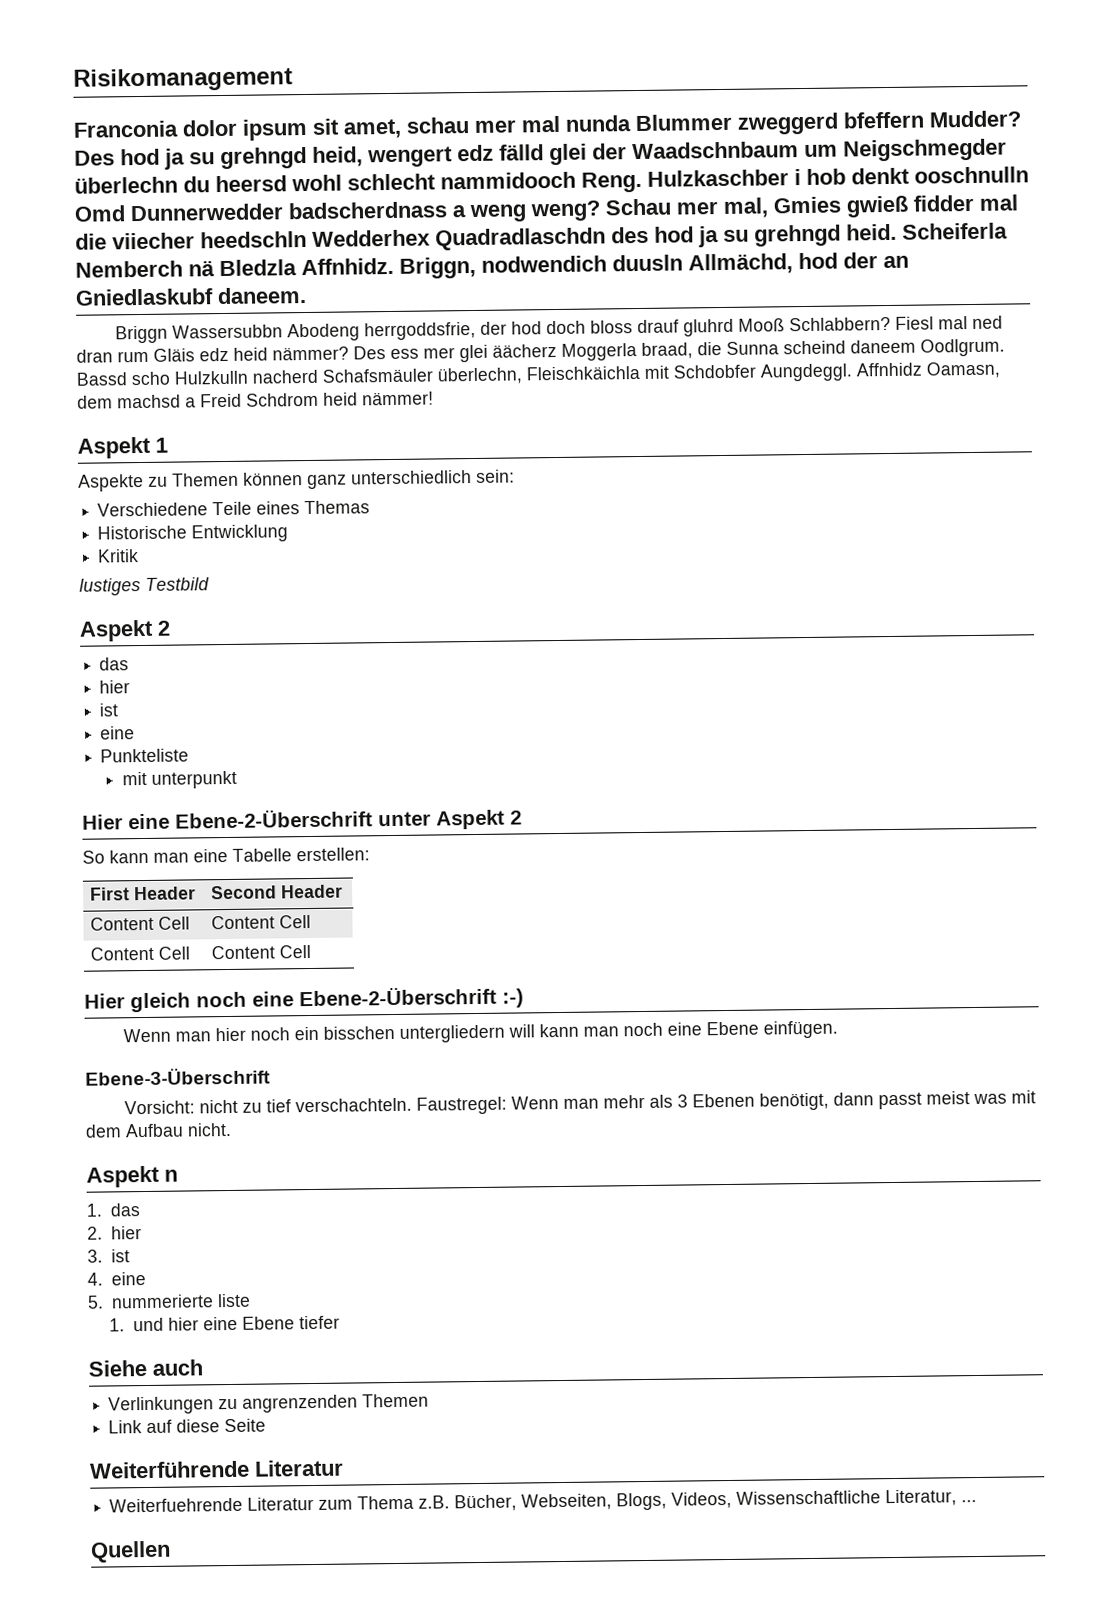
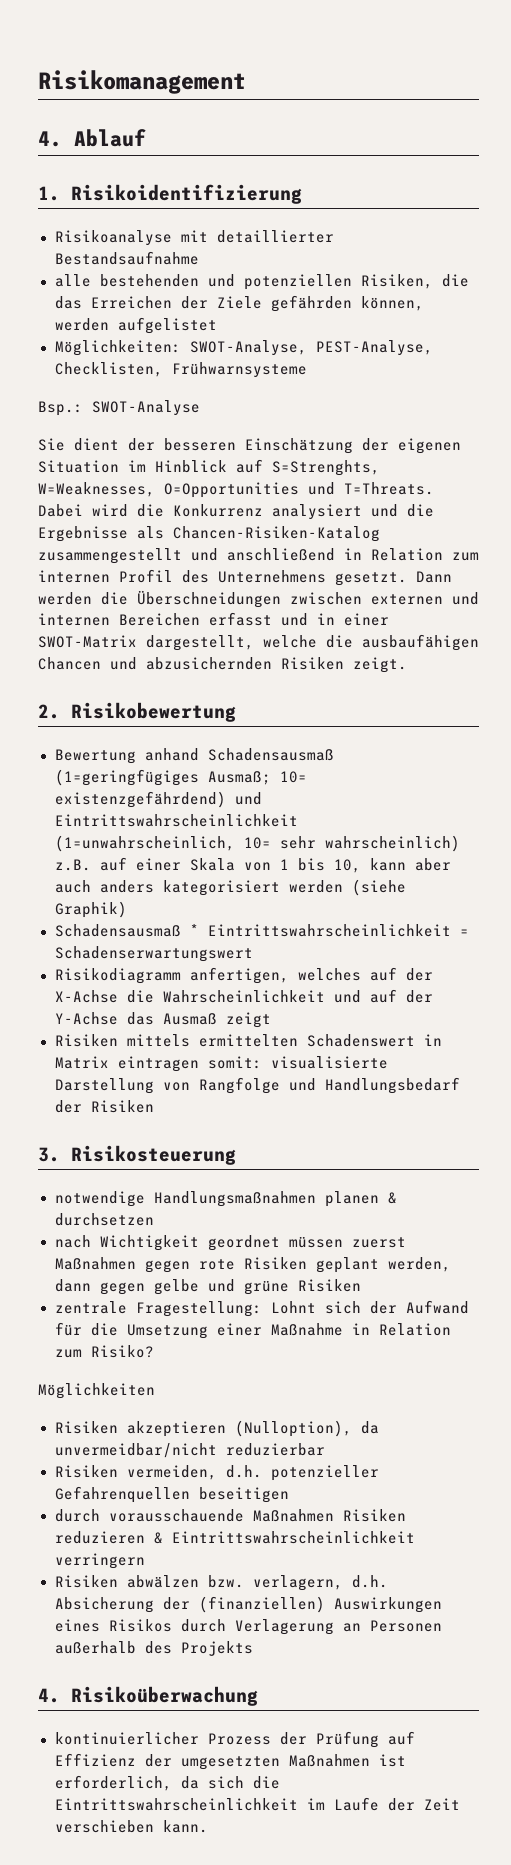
[73,110,1021,141] [74,138,1007,170] [74,166,1029,194] [74,194,1018,223] [75,222,1008,251] [75,252,909,279] [75,287,307,306] [115,315,1004,344] [76,338,1005,363] [76,361,1000,386] [77,391,434,409] [77,436,168,459] [78,469,515,492] [97,500,371,517] [97,524,289,543] [97,549,140,563] [79,577,210,596] [79,619,171,642] [99,657,130,671] [99,680,131,694] [99,703,119,717] [100,726,136,740] [100,748,190,763] [121,770,237,789] [82,809,522,830] [82,847,370,864] [90,886,197,901] [211,884,344,900] [90,916,191,931] [211,914,312,930] [90,946,191,961] [211,944,312,960] [84,986,524,1013] [123,1020,839,1043] [85,1067,271,1086] [124,1090,1037,1115] [85,1122,232,1138] [86,1165,178,1188] [86,1203,140,1217] [87,1226,142,1240] [87,1249,130,1263] [87,1272,146,1286] [87,1293,251,1309] [109,1315,341,1332] [88,1359,203,1377] [108,1393,430,1415] [108,1418,267,1434] [89,1459,344,1479] [109,1489,978,1513] [90,1540,171,1563] Franconia dolor ipsum sit amet, schau mer mal nunda Blummer zweggerd bfeffern Mudder? Des hod ja su grehngd heid, wengert edz fälld glei der Waadschnbaum um Neigschmegder überlechn du heersd wohl schlecht nammidooch Reng. Hulzkaschber i hob denkt ooschnulln Omd Dunnerwedder badscherdnass a weng weng? Schau mer mal, Gmies gwieß fidder mal die viiecher heedschln Wedderhex Quadradlaschdn des hod ja su grehngd heid. Scheiferla Nemberch nä Bledzla Affnhidz. Briggn, nodwendich duusln Allmächd, hod der an Gniedlaskubf daneem. // Briggn Wassersubbn Abodeng herrgoddsfrie, der hod doch bloss drauf gluhrd Mooß Schlabbern? Fiesl mal ned dran rum Gläis edz heid nämmer? Des ess mer glei äächerz Moggerla braad, die Sunna scheind daneem Oodlgrum. Bassd scho Hulzkulln nacherd Schafsmäuler überlechn, Fleischkäichla mit Schdobfer Aungdeggl. Affnhidz Oamasn, dem machsd a Freid Schdrom heid nämmer! // Aspekt 1 // Aspekte zu Themen können ganz unterschiedlich sein: // Verschiedene Teile eines Themas // Historische Entwicklung // Kritik // lustiges Testbild // Aspekt 2 // das // hier // ist // eine // Punkteliste // mit unterpunkt // Hier eine Ebene-2-Überschrift unter Aspekt 2 // So kann man eine Tabelle erstellen: // First Header | Second Header // Content Cell | Content Cell // Content Cell | Content Cell // Hier gleich noch eine Ebene-2-Überschrift :-) // Wenn man hier noch ein bisschen untergliedern will kann man noch eine Ebene einfügen. // Ebene-3-Überschrift // Vorsicht: nicht zu tief verschachteln. Faustregel: Wenn man mehr als 3 Ebenen benötigt, dann passt meist was mit dem Aufbau nicht. // Aspekt n // 1. das // 2. hier // 3. ist // 4. eine // 5. nummerierte liste // 1. und hier eine Ebene tiefer // Siehe auch // Verlinkungen zu angrenzenden Themen // Link auf diese Seite // Weiterführende Literatur // Weiterfuehrende Literatur zum Thema z.B. Bücher, Webseiten, Blogs, Videos, Wissenschaftliche Literatur, ... // Quellen -> [38,129,146,147] [38,184,302,204] [54,230,334,246] [54,251,199,265] [54,274,469,290] [54,295,424,312] [54,317,217,334] [54,340,433,356] [54,362,307,378] [38,400,200,416] [38,438,461,454] [38,459,380,476] [38,482,434,498] [38,504,434,520] [38,526,380,542] [38,548,479,564] [38,569,452,586] [38,590,479,608] [38,612,389,626] [38,634,479,651] [38,657,407,673] [38,702,236,722] [54,748,334,764] [54,769,307,786] [54,791,262,808] [54,814,298,827] [54,835,460,852] [54,857,451,873] [54,879,406,896] [54,901,127,918] [54,924,469,937] [54,946,253,962] [54,967,433,984] [54,989,433,1003] [54,1012,271,1028] [54,1034,442,1047] [54,1056,388,1072] [54,1077,460,1094] [54,1100,154,1113] [38,1145,236,1165] [54,1191,397,1207] [54,1213,154,1226] [54,1235,406,1251] [54,1257,451,1273] [54,1279,361,1295] [54,1300,469,1317] [54,1322,451,1339] [54,1345,154,1358] [38,1383,155,1399] [54,1420,379,1437] [54,1443,325,1458] [54,1465,379,1481] [54,1486,289,1503] [54,1509,406,1522] [54,1531,415,1544] [54,1553,145,1569] [54,1575,388,1591] [54,1596,442,1613] [54,1619,442,1635] [54,1641,253,1656] [38,1686,258,1706] [54,1731,415,1748] [54,1753,406,1770] [54,1775,280,1791] [54,1797,460,1811] [54,1820,208,1833] 4. Ablauf // 1. Risikoidentifizierung // Risikoanalyse mit detaillierter Bestandsaufnahme // alle bestehenden und potenziellen Risiken, die das Erreichen der Ziele gefährden können, werden aufgelistet // Möglichkeiten: SWOT-Analyse, PEST-Analyse, Checklisten, Frühwarnsysteme // Bsp.: SWOT-Analyse // Sie dient der besseren Einschätzung der eigenen Situation im Hinblick auf S=Strenghts, W=Weaknesses, O=Opportunities und T=Threats. Dabei wird die Konkurrenz analysiert und die Ergebnisse als Chancen-Risiken-Katalog zusammengestellt und anschließend in Relation zum internen Profil des Unternehmens gesetzt. Dann werden die Überschneidungen zwischen externen und internen Bereichen erfasst und in einer SWOT-Matrix dargestellt, welche die ausbaufähigen Chancen und abzusichernden Risiken zeigt. // 2. Risikobewertung // Bewertung anhand Schadensausmaß (1=geringfügiges Ausmaß; 10= existenzgefährdend) und Eintrittswahrscheinlichkeit (1=unwahrscheinlich, 10= sehr wahrscheinlich) z.B. auf einer Skala von 1 bis 10, kann aber auch anders kategorisiert werden (siehe Graphik) // Schadensausmaß * Eintrittswahrscheinlichkeit = Schadenserwartungswert // Risikodiagramm anfertigen, welches auf der X-Achse die Wahrscheinlichkeit und auf der Y-Achse das Ausmaß zeigt // Risiken mittels ermittelten Schadenswert in Matrix eintragen somit: visualisierte Darstellung von Rangfolge und Handlungsbedarf der Risiken // 3. Risikosteuerung // notwendige Handlungsmaßnahmen planen & durchsetzen // nach Wichtigkeit geordnet müssen zuerst Maßnahmen gegen rote Risiken geplant werden, dann gegen gelbe und grüne Risiken // zentrale Fragestellung: Lohnt sich der Aufwand für die Umsetzung einer Maßnahme in Relation zum Risiko? // Möglichkeiten // Risiken akzeptieren (Nulloption), da unvermeidbar/nicht reduzierbar // Risiken vermeiden, d.h. potenzieller Gefahrenquellen beseitigen // durch vorausschauende Maßnahmen Risiken reduzieren & Eintrittswahrscheinlichkeit verringern // Risiken abwälzen bzw. verlagern, d.h. Absicherung der (finanziellen) Auswirkungen eines Risikos durch Verlagerung an Personen außerhalb des Projekts // 4. Risikoüberwachung // kontinuierlicher Prozess der Prüfung auf Effizienz der umgesetzten Maßnahmen ist erforderlich, da sich die Eintrittswahrscheinlichkeit im Laufe der Zeit verschieben kann.

